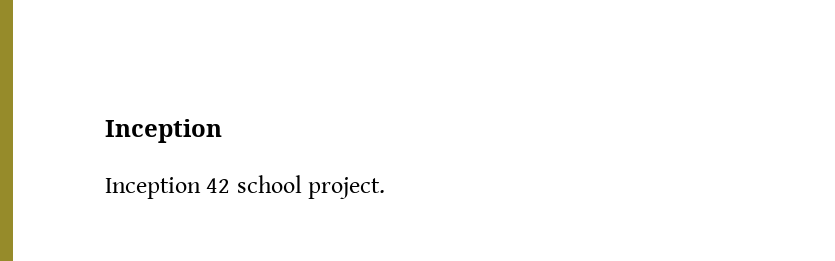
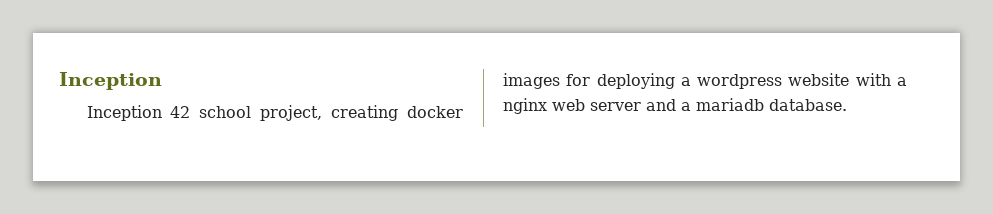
[308,177,386,199] project. -> [260,105,463,121] [503,73,907,89] [503,98,847,114] project, creating docker images for deploying a wordpress website with a nginx web server and a mariadb database.

